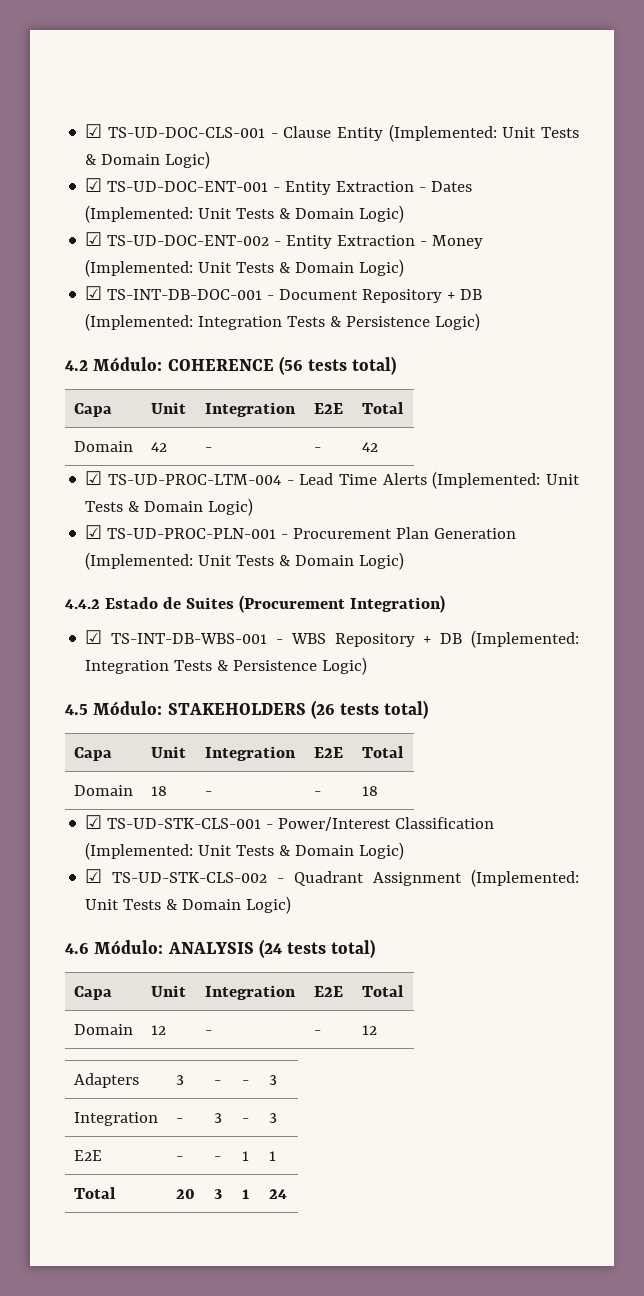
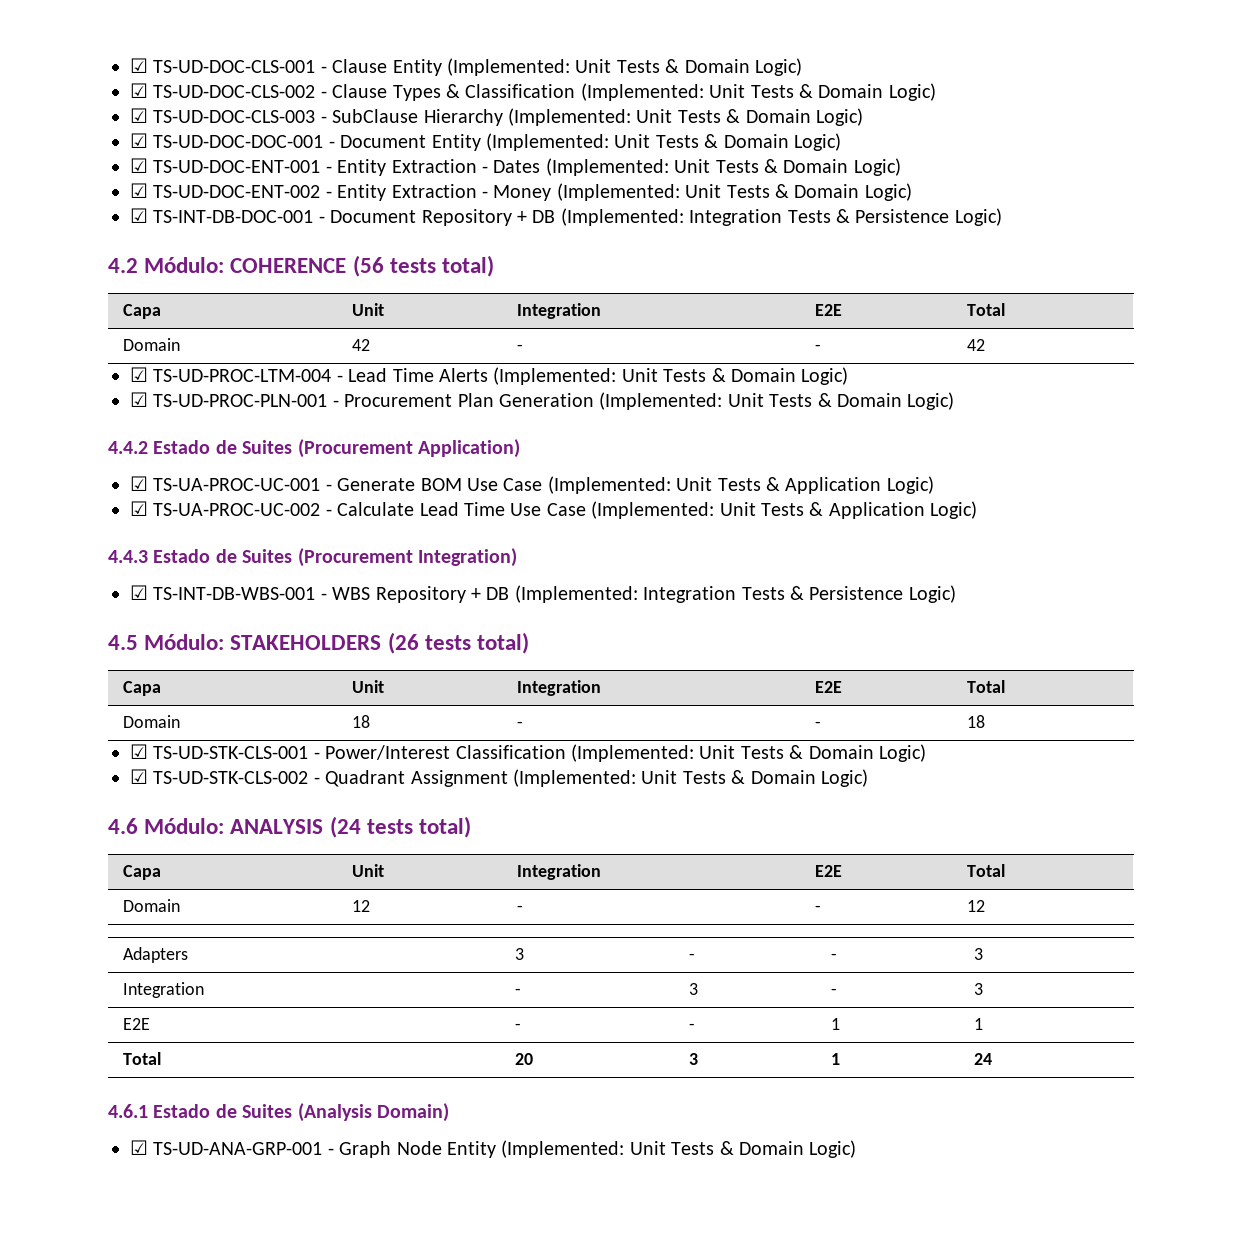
(211, 160) none -> [130,83,936,101] [130,108,863,126] [130,133,841,151] // ☑ TS-UD-DOC-CLS-002 - Clause Types & Classification (Implemented: Unit Tests & Domain Logic) // ☑ TS-UD-DOC-CLS-003 - SubClause Hierarchy (Implemented: Unit Tests & Domain Logic) // ☑ TS-UD-DOC-DOC-001 - Document Entity (Implemented: Unit Tests & Domain Logic)
(345, 604) none -> [418,439,520,458] [130,476,934,494] [130,501,978,519] [108,548,413,567] Application) // ☑ TS-UA-PROC-UC-001 - Generate BOM Use Case (Implemented: Unit Tests & Application Logic) // ☑ TS-UA-PROC-UC-002 - Calculate Lead Time Use Case (Implemented: Unit Tests & Application Logic) // 4.4.3 Estado de Suites (Procurement
(287, 1194) none -> [108,1103,449,1122] [130,1140,857,1158] // 4.6.1 Estado de Suites (Analysis Domain) // ☑ TS-UD-ANA-GRP-001 - Graph Node Entity (Implemented: Unit Tests & Domain Logic)

